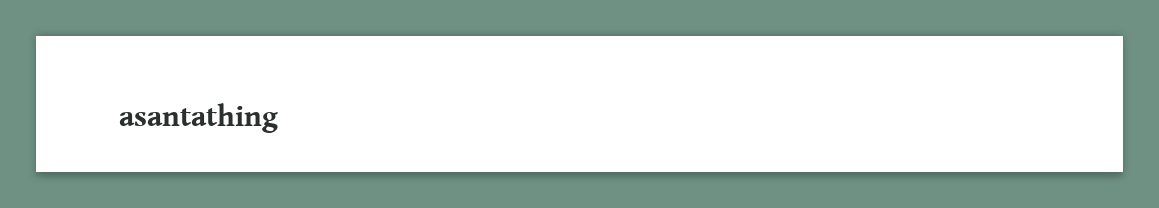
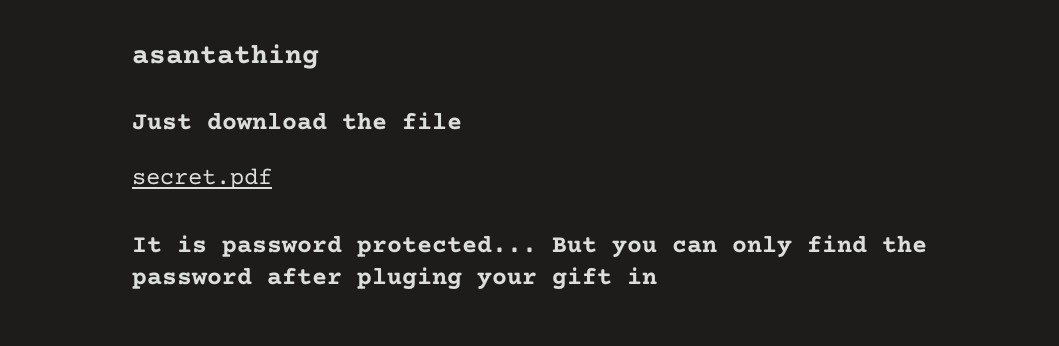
(278, 118) none -> [132,112,462,130] [132,168,272,189] [132,235,927,258] [132,267,657,290] // Just download the file // secret.pdf // It is password protected... But you can only find the password after pluging your gift in

